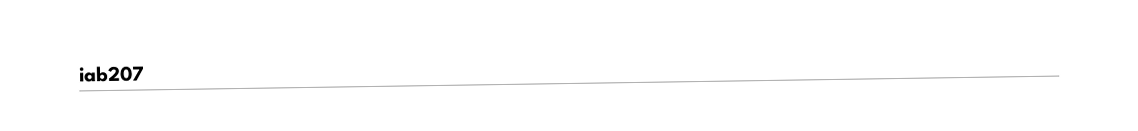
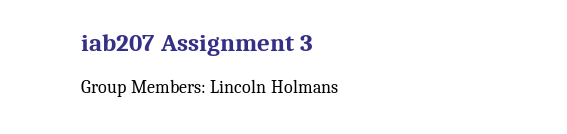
(144, 74) none -> [159,35,314,56] [81,79,339,97] Assignment 3 // Group Members: Lincoln Holmans

